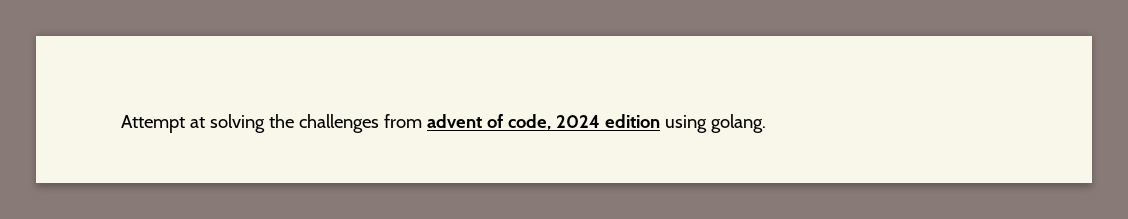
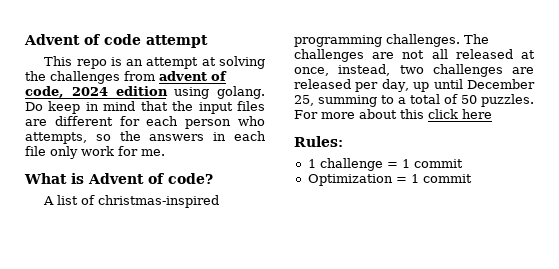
[121,115,185,133] Attempt -> [24,34,208,48] [44,56,199,69] Advent of code attempt // This repo is an attempt
(766, 123) none -> [25,101,265,114] [25,116,265,129] [25,131,266,144] [25,146,165,159] [24,173,213,184] [43,195,220,208] [294,34,489,47] [294,49,535,62] [294,64,534,77] [294,79,535,92] [294,94,534,107] [294,109,492,119] [294,136,343,147] [307,158,463,171] [307,174,472,186] Do keep in mind that the input files are different for each person who attempts, so the answers in each file only work for me. // What is Advent of code? // A list of christmas-inspired programming challenges. The challenges are not all released at once, instead, two challenges are released per day, up until December 25, summing to a total of 50 puzzles. For more about this click here // Rules: // 1 challenge = 1 commit // Optimization = 1 commit

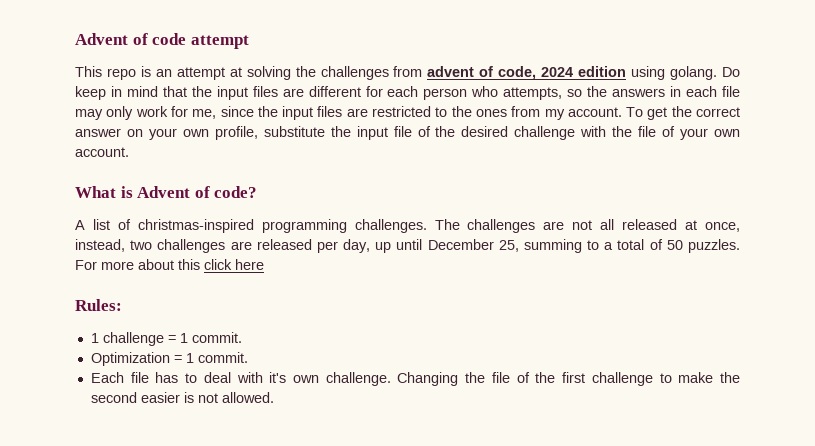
(46, 151) none -> [75,109,103,120] may
[141,149,165,156] me. -> [192,106,740,120] [75,126,741,140] [75,147,129,157] me, since the input files are restricted to the ones from my account. To get the correct answer on your own profile, substitute the input file of the desired challenge with the file of your own account.
[413,159,463,168] commit -> [191,332,242,343] commit.
[422,174,472,183] commit -> [197,352,248,363] [90,372,741,386] [90,392,274,403] commit. // Each file has to deal with it's own challenge. Changing the file of the first challenge to make the second easier is not allowed.

